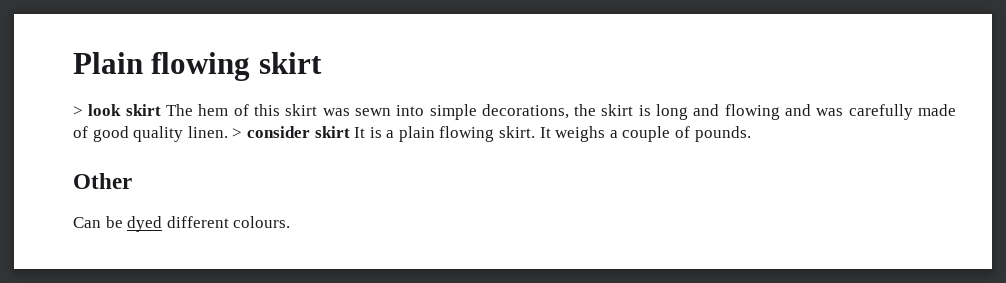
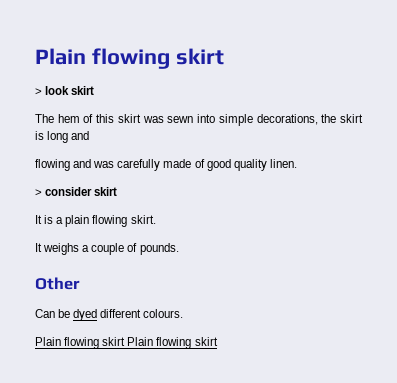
(161, 110) none -> (95, 90) //
(720, 110) none -> (90, 135) //
(228, 132) none -> (297, 163) //
(350, 132) none -> (118, 191) //
(536, 132) none -> (156, 219) //
(291, 222) none -> [35,337,218,349] // Plain flowing skirt Plain flowing skirt

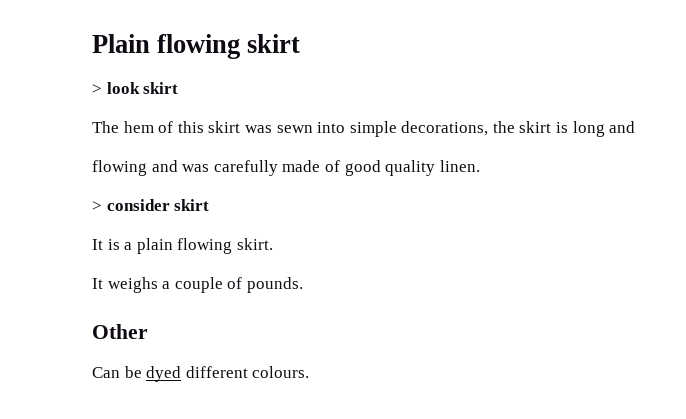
[35,337,218,349] // Plain flowing skirt Plain flowing skirt -> (310, 372) none

